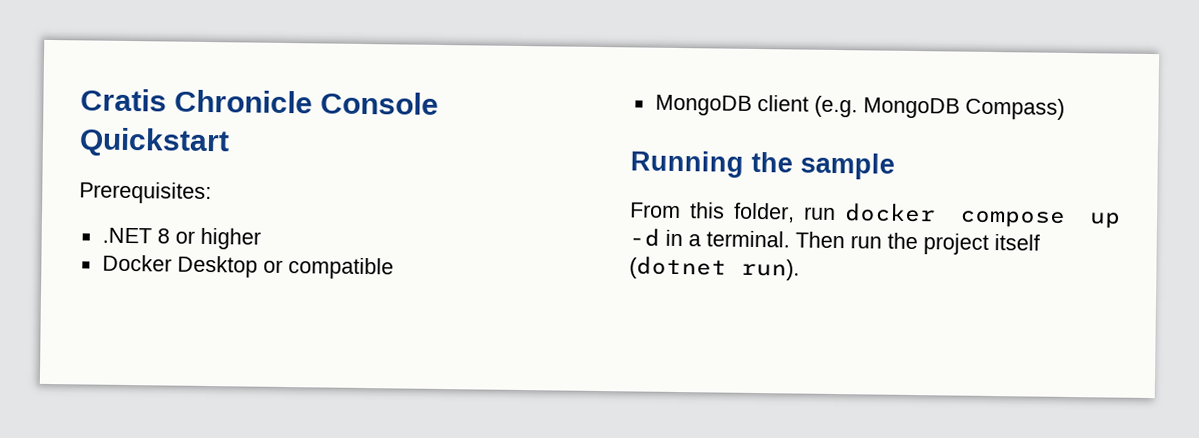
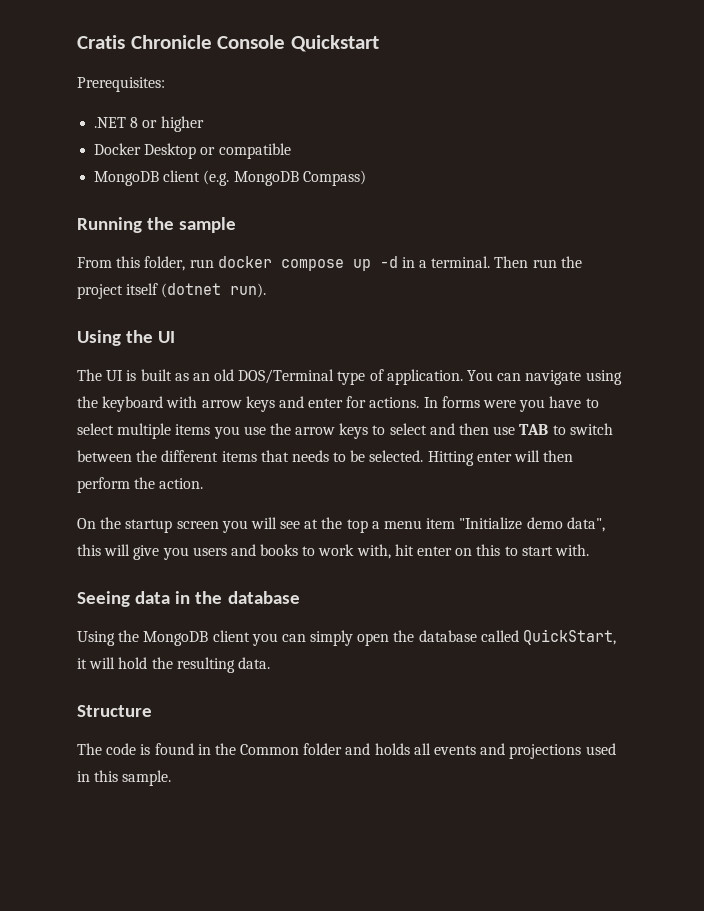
(800, 269) none -> [77,330,176,346] [77,369,622,385] [77,396,599,412] [77,423,613,439] [77,450,574,466] [77,477,204,493] [77,517,605,533] [77,544,589,560] [77,591,300,607] [77,629,617,646] [77,657,270,673] [77,705,152,717] [77,743,616,759] [77,770,172,786] // Using the UI // The UI is built as an old DOS/Terminal type of application. You can navigate using the keyboard with arrow keys and enter for actions. In forms were you have to select multiple items you use the arrow keys to select and then use TAB to switch between the different items that needs to be selected. Hitting enter will then perform the action. // On the startup screen you will see at the top a menu item "Initialize demo data", this will give you users and books to work with, hit enter on this to start with. // Seeing data in the database // Using the MongoDB client you can simply open the database called QuickStart, it will hold the resulting data. // Structure // The code is found in the Common folder and holds all events and projections used in this sample.

